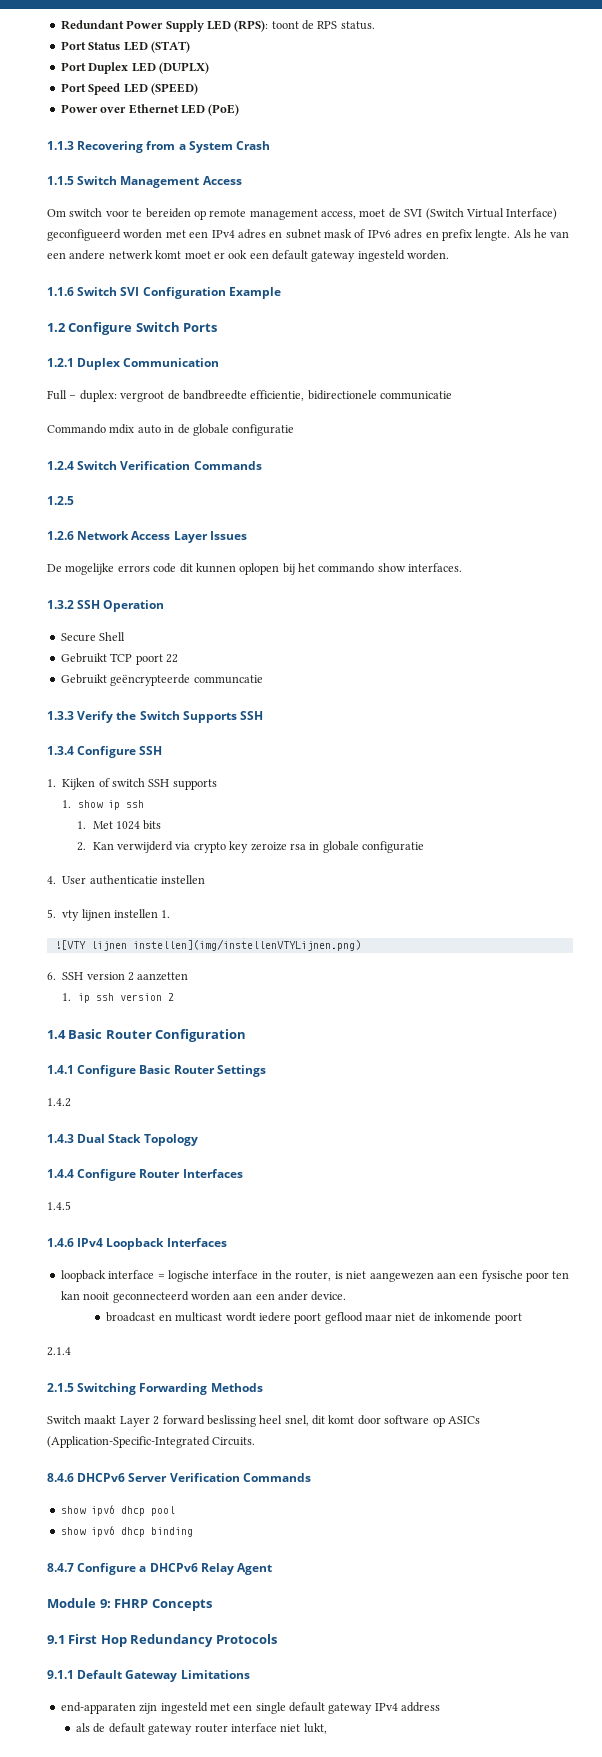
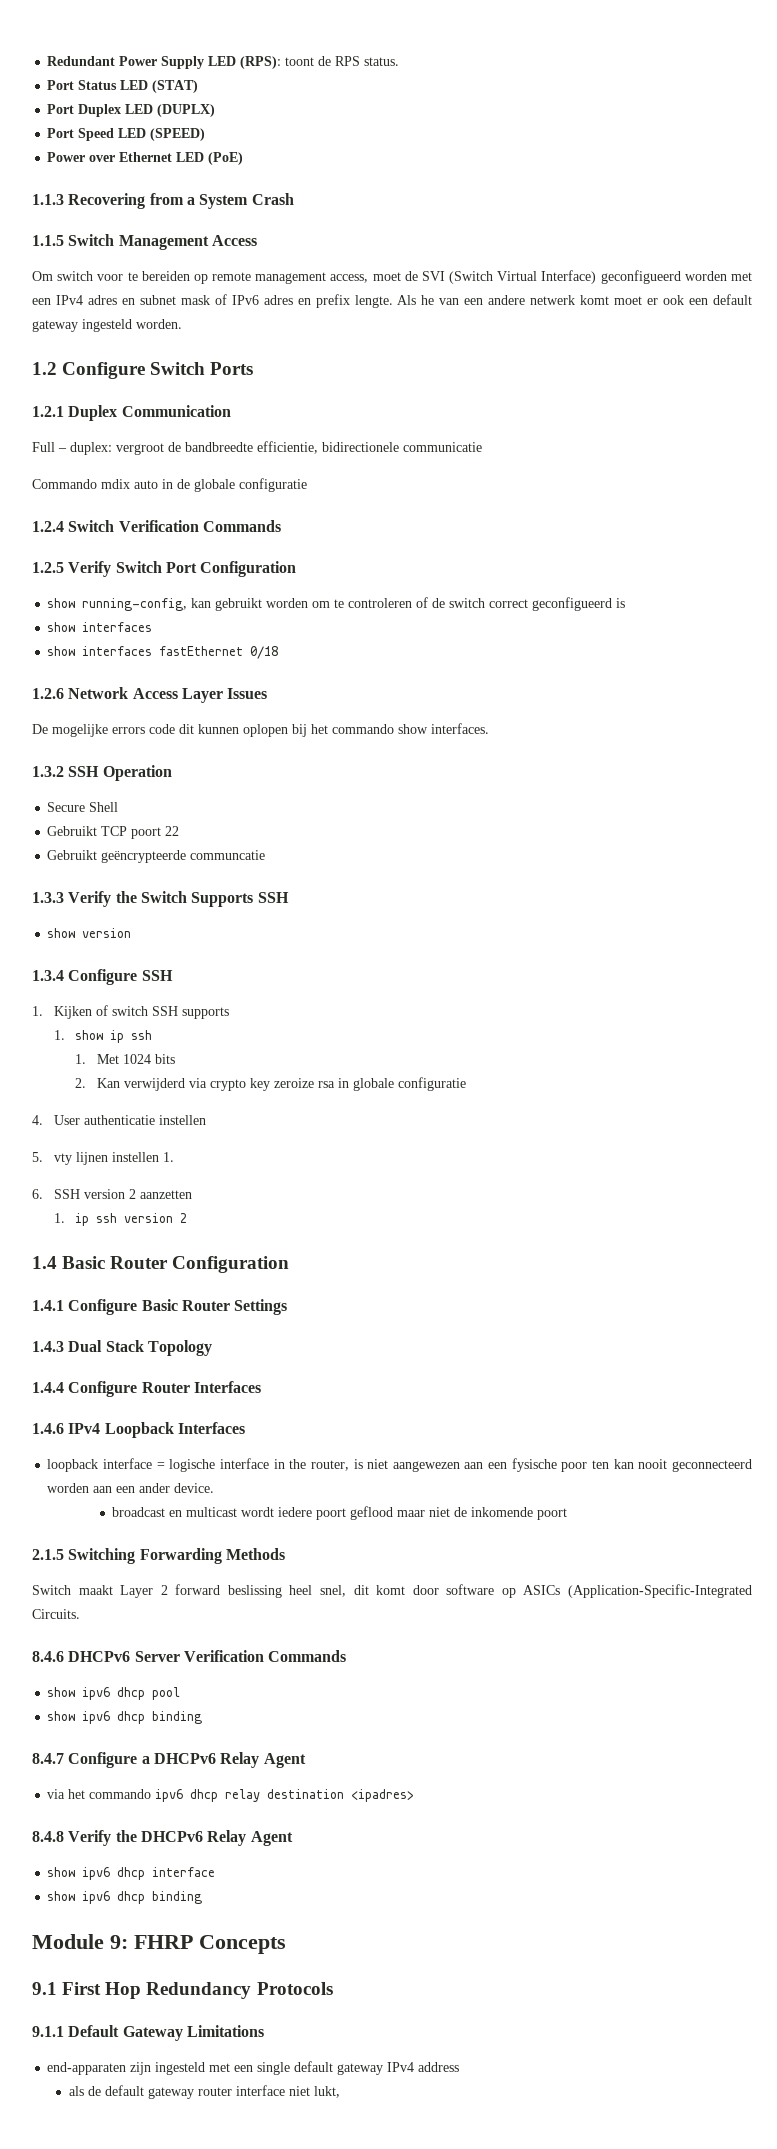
[47,287,281,299] // 1.1.6 Switch SVI Configuration Example -> (182, 324) none
(74, 500) none -> [68,561,297,577] [47,597,626,611] [47,622,153,632] [47,646,279,659] Verify Switch Port Configuration // show running-config, kan gebruikt worden om te controleren of de switch correct geconfigueerd is // show interfaces // show interfaces fastEthernet 0/18
(264, 715) none -> [47,928,132,938] // show version
[54,939,361,951] // ![VTY lijnen instellen](img/instellenVTYLijnen.png) -> (174, 1157) none
[47,1098,71,1107] // 1.4.2 -> (288, 1307) none
[47,1201,71,1210] // 1.4.5 -> (261, 1387) none
[47,1347,71,1356] // 2.1.4 -> (568, 1514) none
(273, 1569) none -> [47,1789,415,1802] [32,1830,293,1846] [47,1867,216,1880] [47,1891,203,1904] // via het commando ipv6 dhcp relay destination <ipadres> // 8.4.8 Verify the DHCPv6 Relay Agent // show ipv6 dhcp interface // show ipv6 dhcp binding

